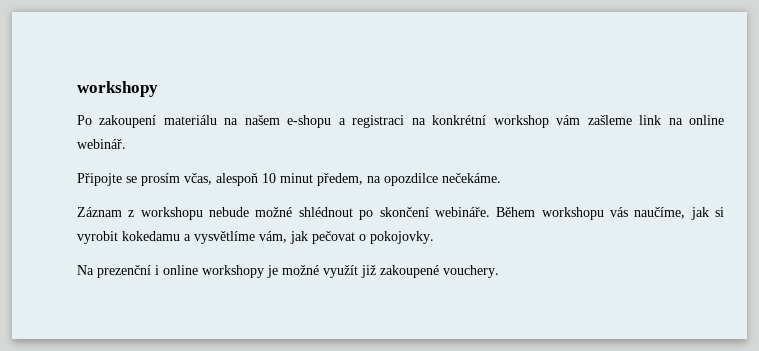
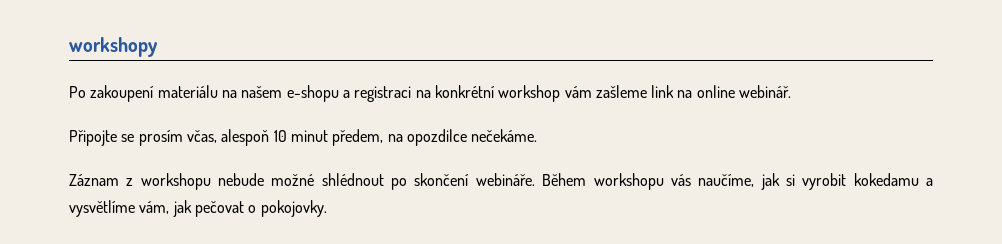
[77,265,499,278] // Na prezenční i online workshopy je možné využít již zakoupené vouchery. -> (327, 208) none

